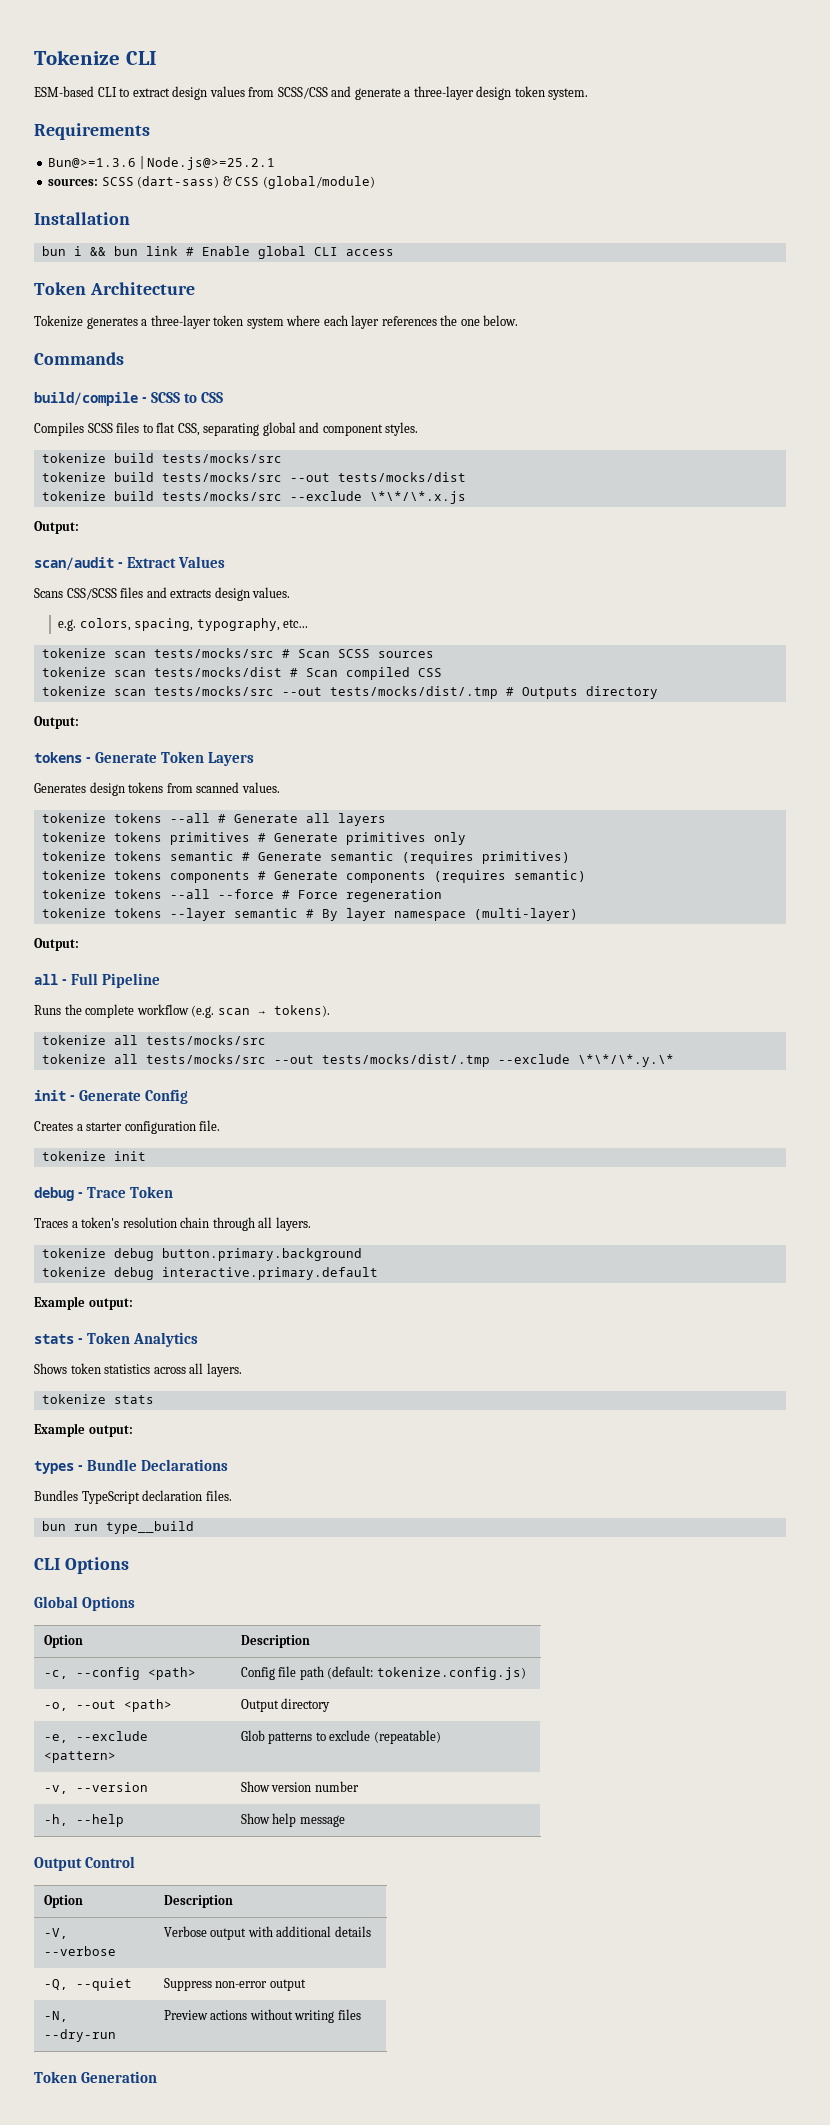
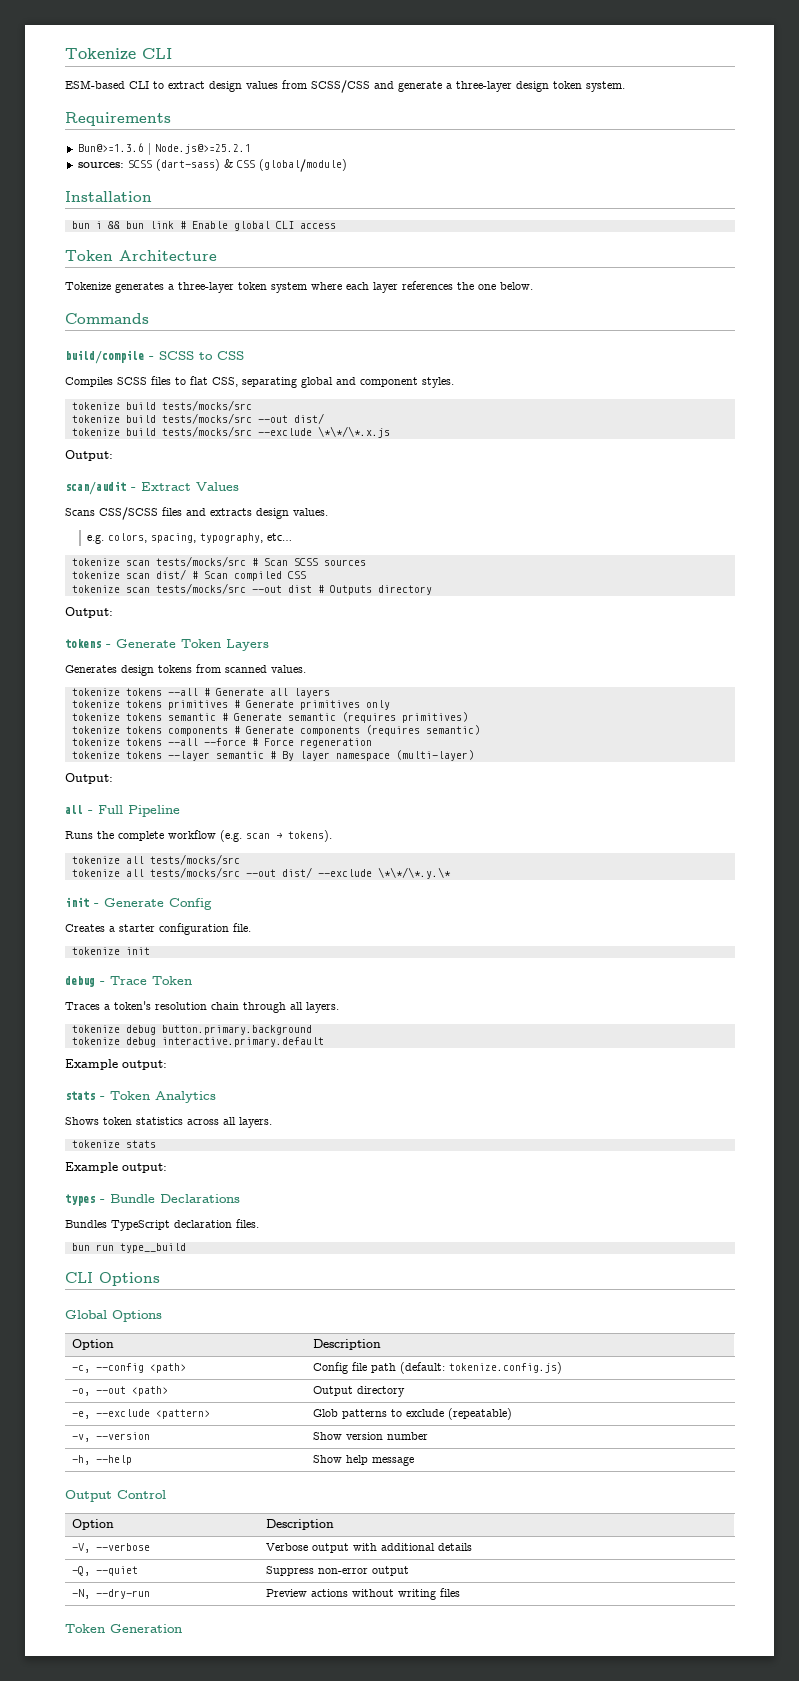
[337,472,466,482] tests/mocks/dist -> [293,413,324,424] dist/
[153,667,282,677] tests/mocks/dist -> [155,569,186,580] dist/
[329,686,498,699] tests/mocks/dist/.tmp -> [287,585,312,593] dist
[321,1054,490,1067] tests/mocks/dist/.tmp -> [281,867,312,878] dist/

